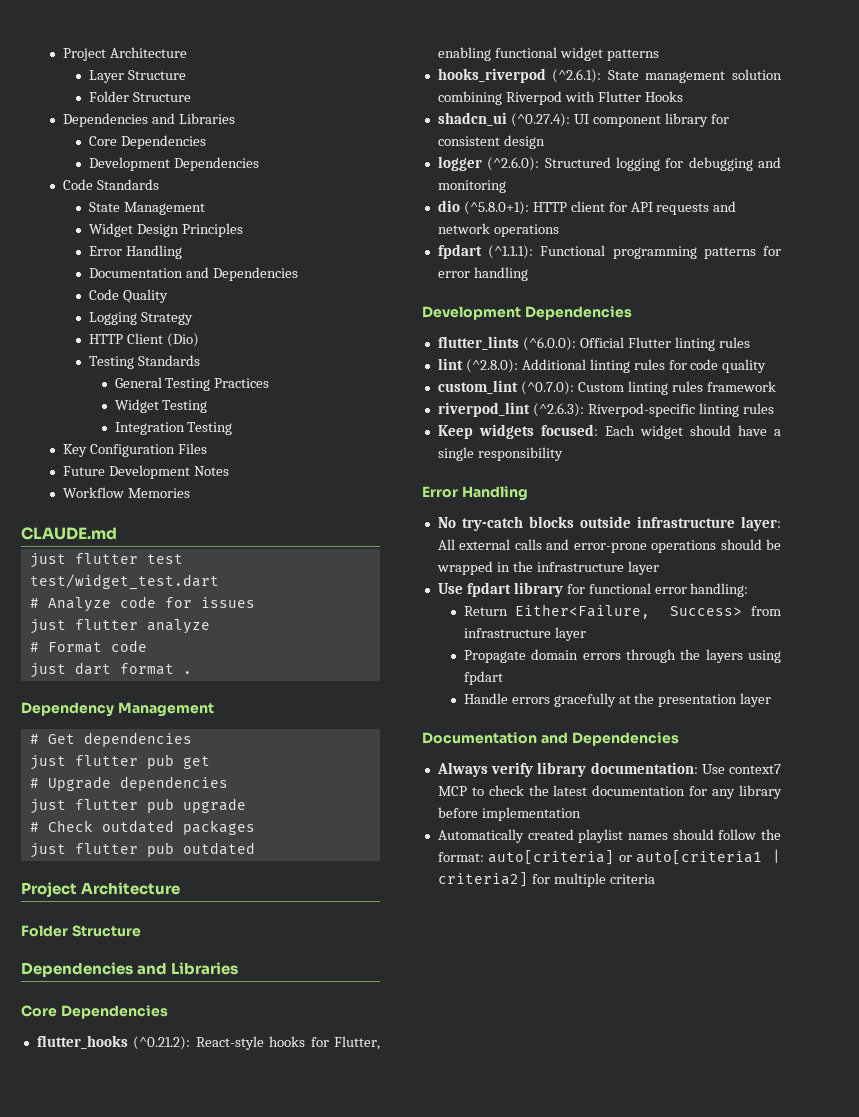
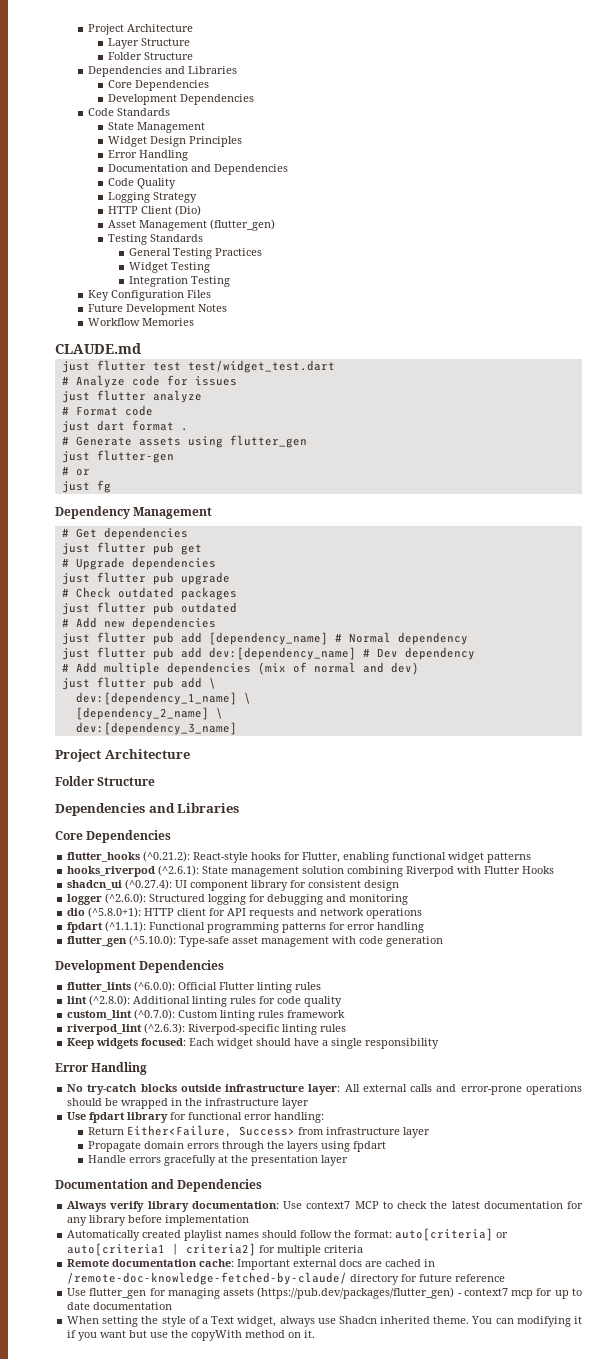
(199, 340) none -> [108,219,276,231] // Asset Management (flutter_gen)
(192, 672) none -> [61,435,307,448] [61,450,174,463] [61,466,90,476] [61,480,111,493] // # Generate assets using flutter_gen // just flutter-gen // # or // just fg
(255, 848) none -> [61,617,216,630] [61,632,468,645] [61,647,475,660] [61,662,419,675] [61,677,216,690] [75,692,251,705] [75,707,223,720] [75,722,237,735] // # Add new dependencies // just flutter pub add [dependency_name] # Normal dependency // just flutter pub add dev:[dependency_name] # Dev dependency // # Add multiple dependencies (mix of normal and dev) // just flutter pub add \ // dev:[dependency_1_name] \ // [dependency_2_name] \ // dev:[dependency_3_name]
(528, 274) none -> [67,935,444,947] // flutter_gen (^5.10.0): Type-safe asset management with code generation
(655, 879) none -> [67,1259,436,1270] [67,1272,506,1285] [67,1287,582,1299] [67,1302,173,1310] [67,1316,582,1327] [67,1330,316,1341] // Remote documentation cache: Important external docs are cached in /remote-doc-knowledge-fetched-by-claude/ directory for future reference // Use flutter_gen for managing assets (https://pub.dev/packages/flutter_gen) - context7 mcp for up to date documentation // When setting the style of a Text widget, always use Shadcn inherited theme. You can modifying it if you want but use the copyWith method on it.

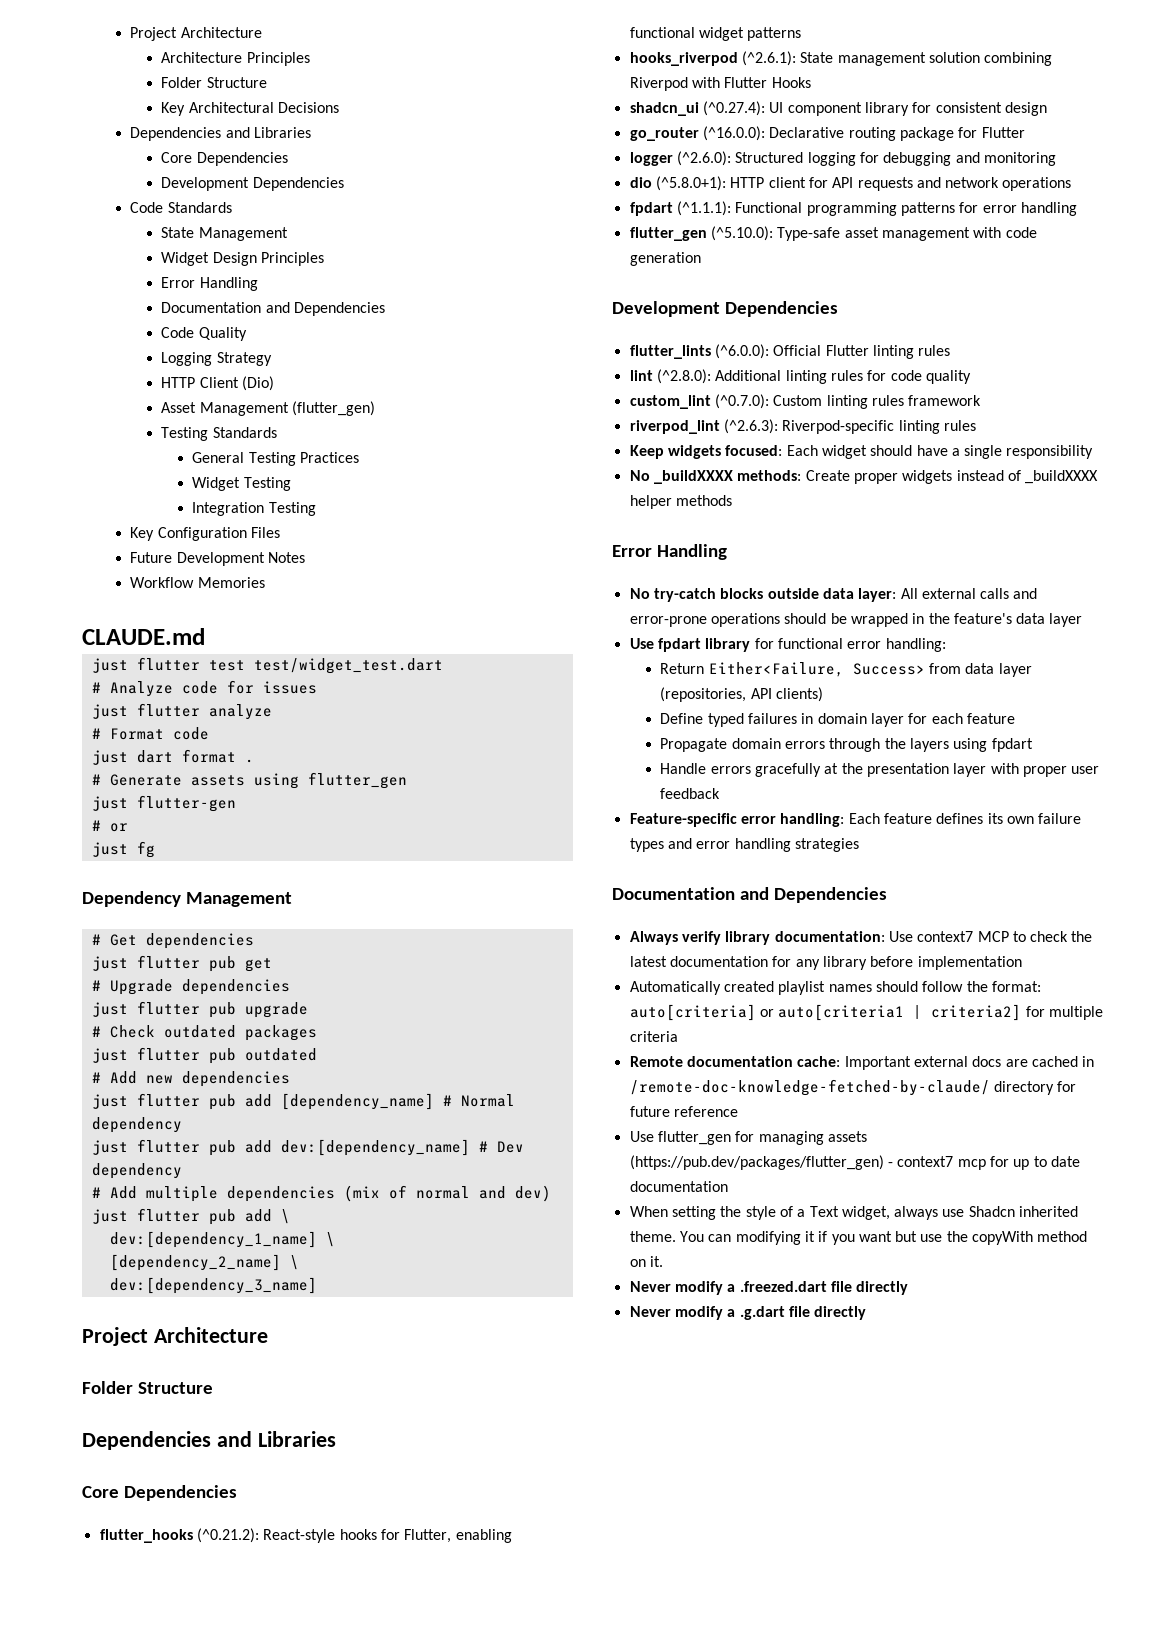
[87,24,193,35] [108,38,191,49] [108,52,194,60] Project Architecture // Layer Structure // Folder Structure -> [130,27,262,41] [161,52,310,66] [161,77,267,88] [161,102,340,116] Project Architecture // Architecture Principles // Folder Structure // Key Architectural Decisions
(400, 885) none -> [629,126,1025,141] // go_router (^16.0.0): Declarative routing package for Flutter
(440, 1043) none -> [629,470,1099,484] [629,495,732,509] // No _buildXXXX methods: Create proper widgets instead of _buildXXXX helper methods
[225,1084,305,1092] infrastructure -> [822,588,854,599] data
[205,1098,280,1106] infrastructure -> [953,613,1046,624] feature's data
[325,1127,430,1138] infrastructure layer -> [965,663,1032,677] [660,687,824,702] [660,713,1016,727] data layer (repositories, API clients) // Define typed failures in domain layer for each feature
(348, 1160) none -> [990,763,1100,777] [660,788,721,799] [629,813,1082,827] [629,838,859,852] with proper user feedback // Feature-specific error handling: Each feature defines its own failure types and error handling strategies
(316, 1334) none -> [629,1281,909,1295] [629,1306,867,1320] // Never modify a .freezed.dart file directly // Never modify a .g.dart file directly

